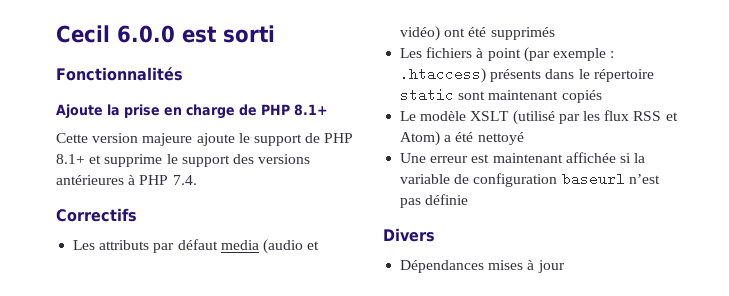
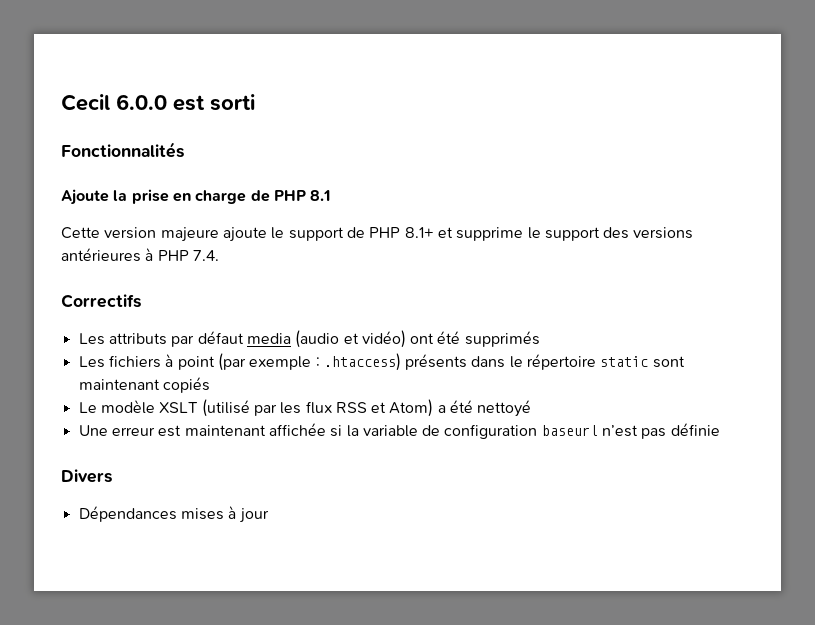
[294,104,328,116] 8.1+ -> [310,190,332,201] 8.1

